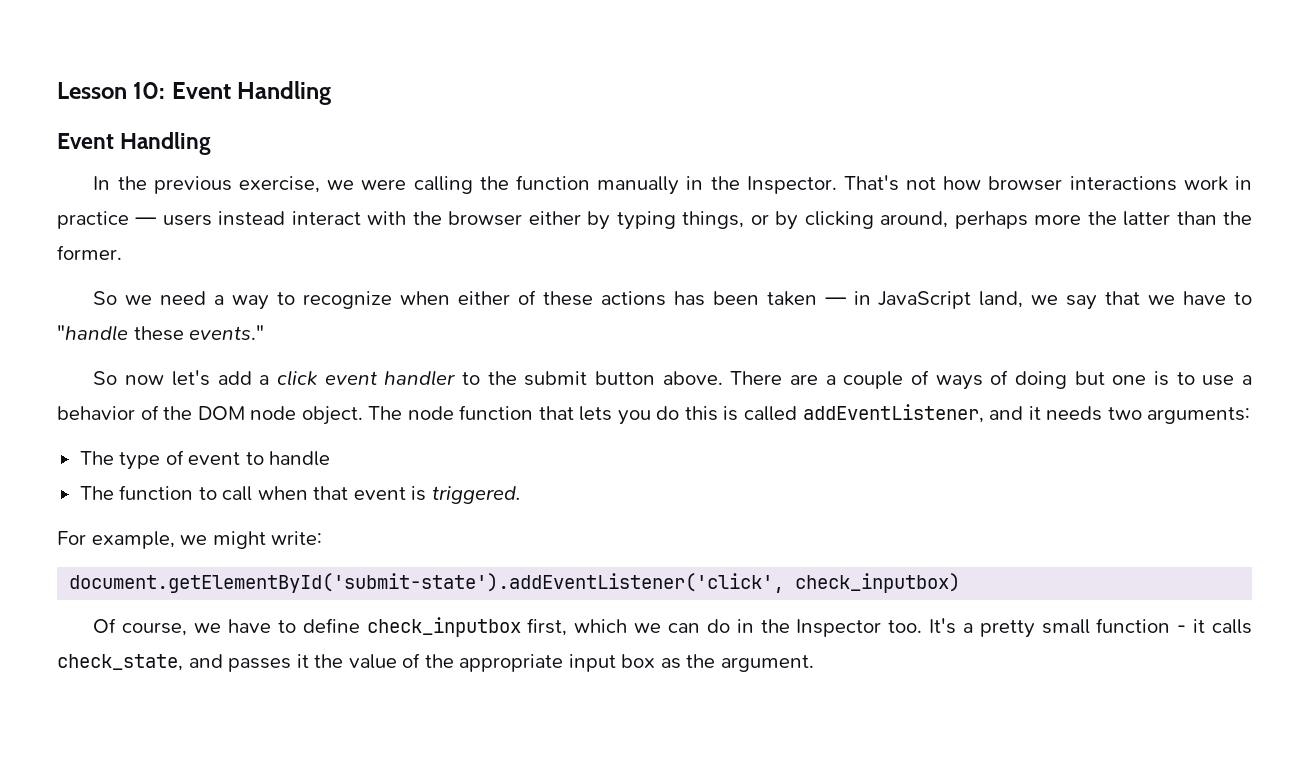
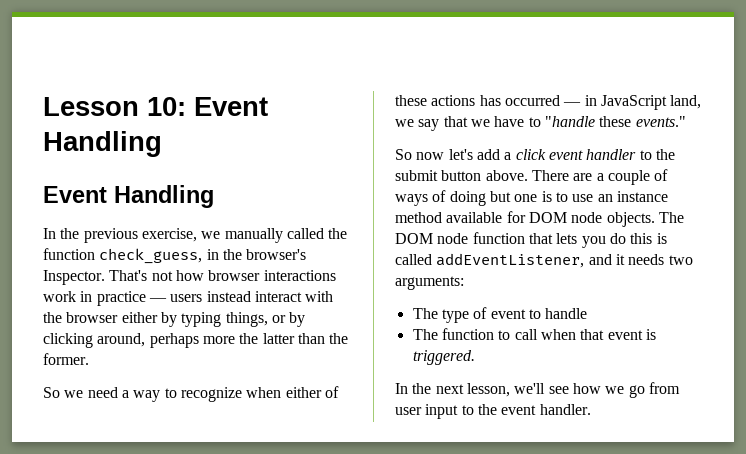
[361,176,473,194] were calling -> [224,228,324,243] manually called
[597,176,740,195] manually in the -> [99,248,307,264] check_guess, in the browser's
[712,291,817,306] been taken -> [504,95,560,106] occurred
[1242,375,1253,385] [57,405,403,425] a behavior of the DOM node object. The -> [597,191,668,202] [395,211,684,227] [395,233,433,244] an instance method available for DOM node objects. The DOM
[57,531,323,549] [69,573,961,593] [93,617,1253,638] [57,653,814,672] For example, we might write: // document.getElementById('submit-state').addEventListener('click', check_inputbox) // Of course, we have to define check_inputbox first, which we can do in the Inspector too. It's a pretty small function - it calls check_state, and passes it the value of the appropriate input box as the argument. -> [395,382,680,398] [395,404,591,419] In the next lesson, we'll see how we go from user input to the event handler.

